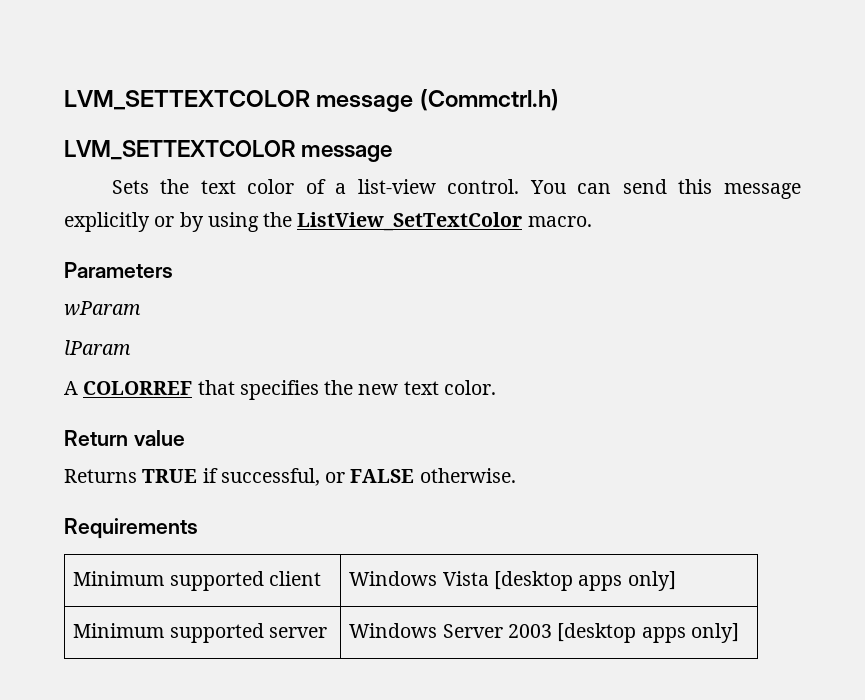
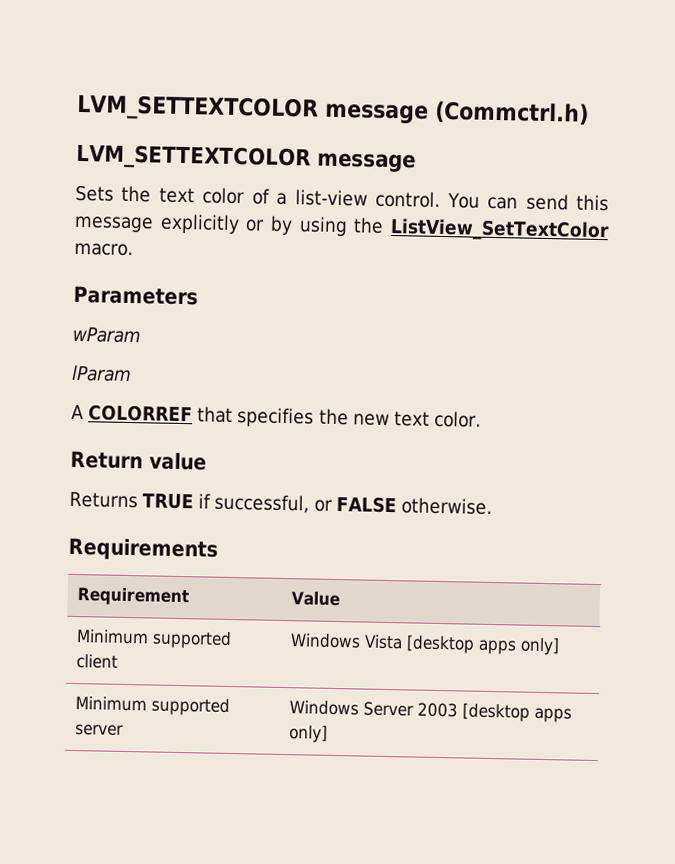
(198, 528) none -> [76,587,189,607] [290,591,340,607] // Requirement | Value

